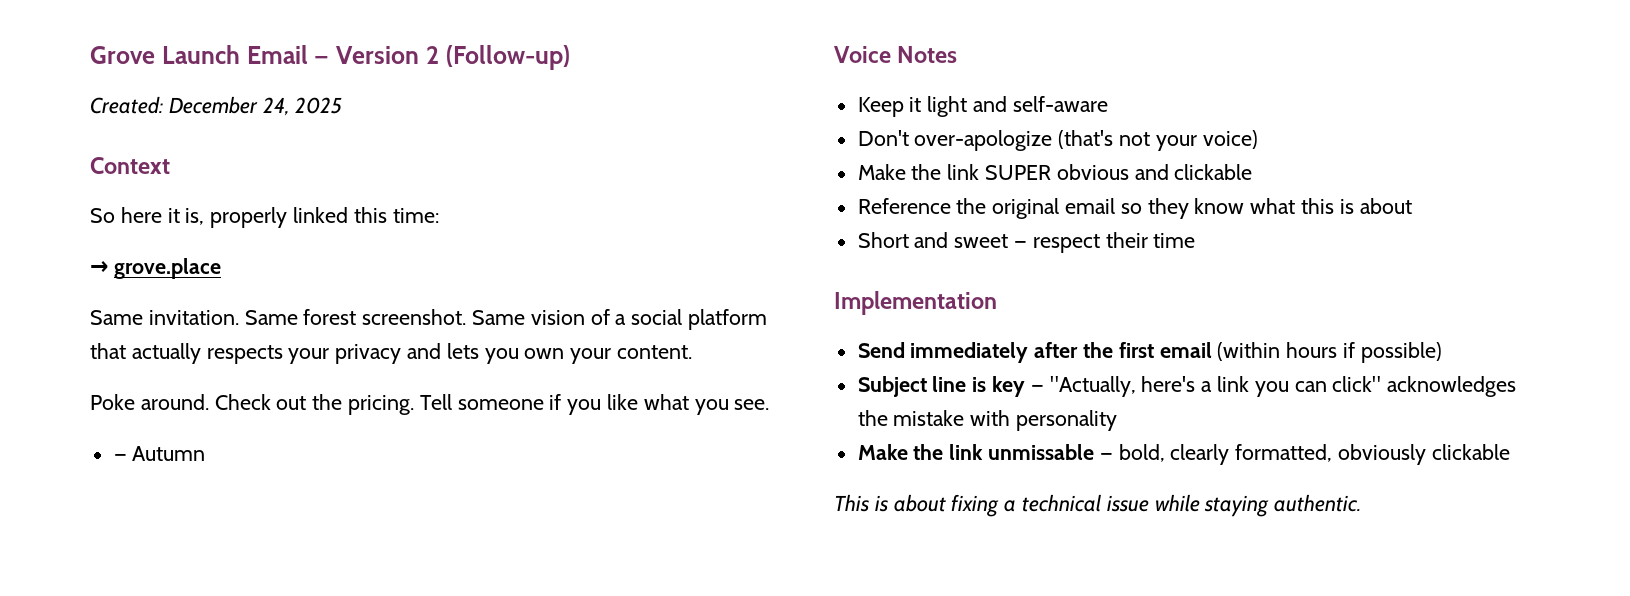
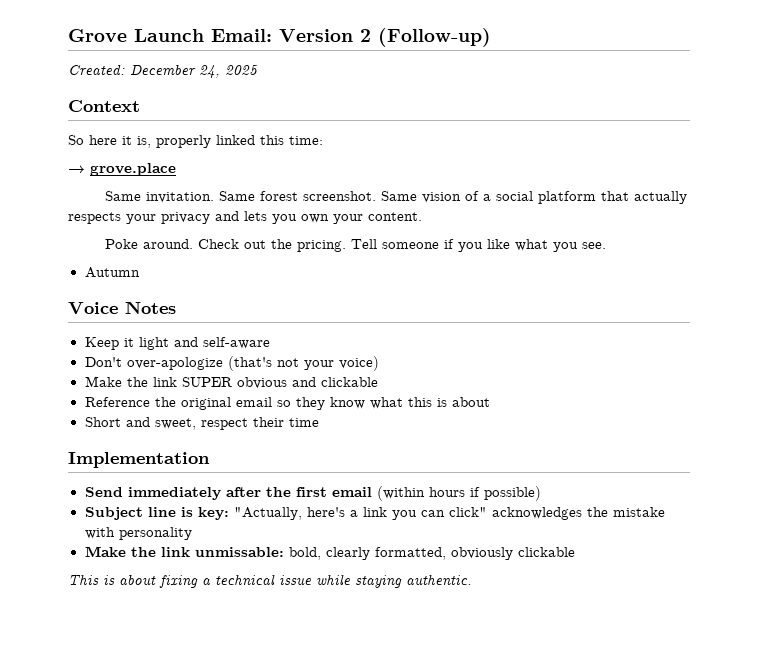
[246,45,330,64] Email — -> [211,29,272,42] Email:
[113,454,127,461] — -> (606, 245) none
[954,234,1028,248] sweet — -> [154,418,196,430] sweet,
[992,376,1044,397] key — -> [197,507,229,520] key:
[988,444,1113,460] unmissable — -> [194,547,284,557] unmissable:

